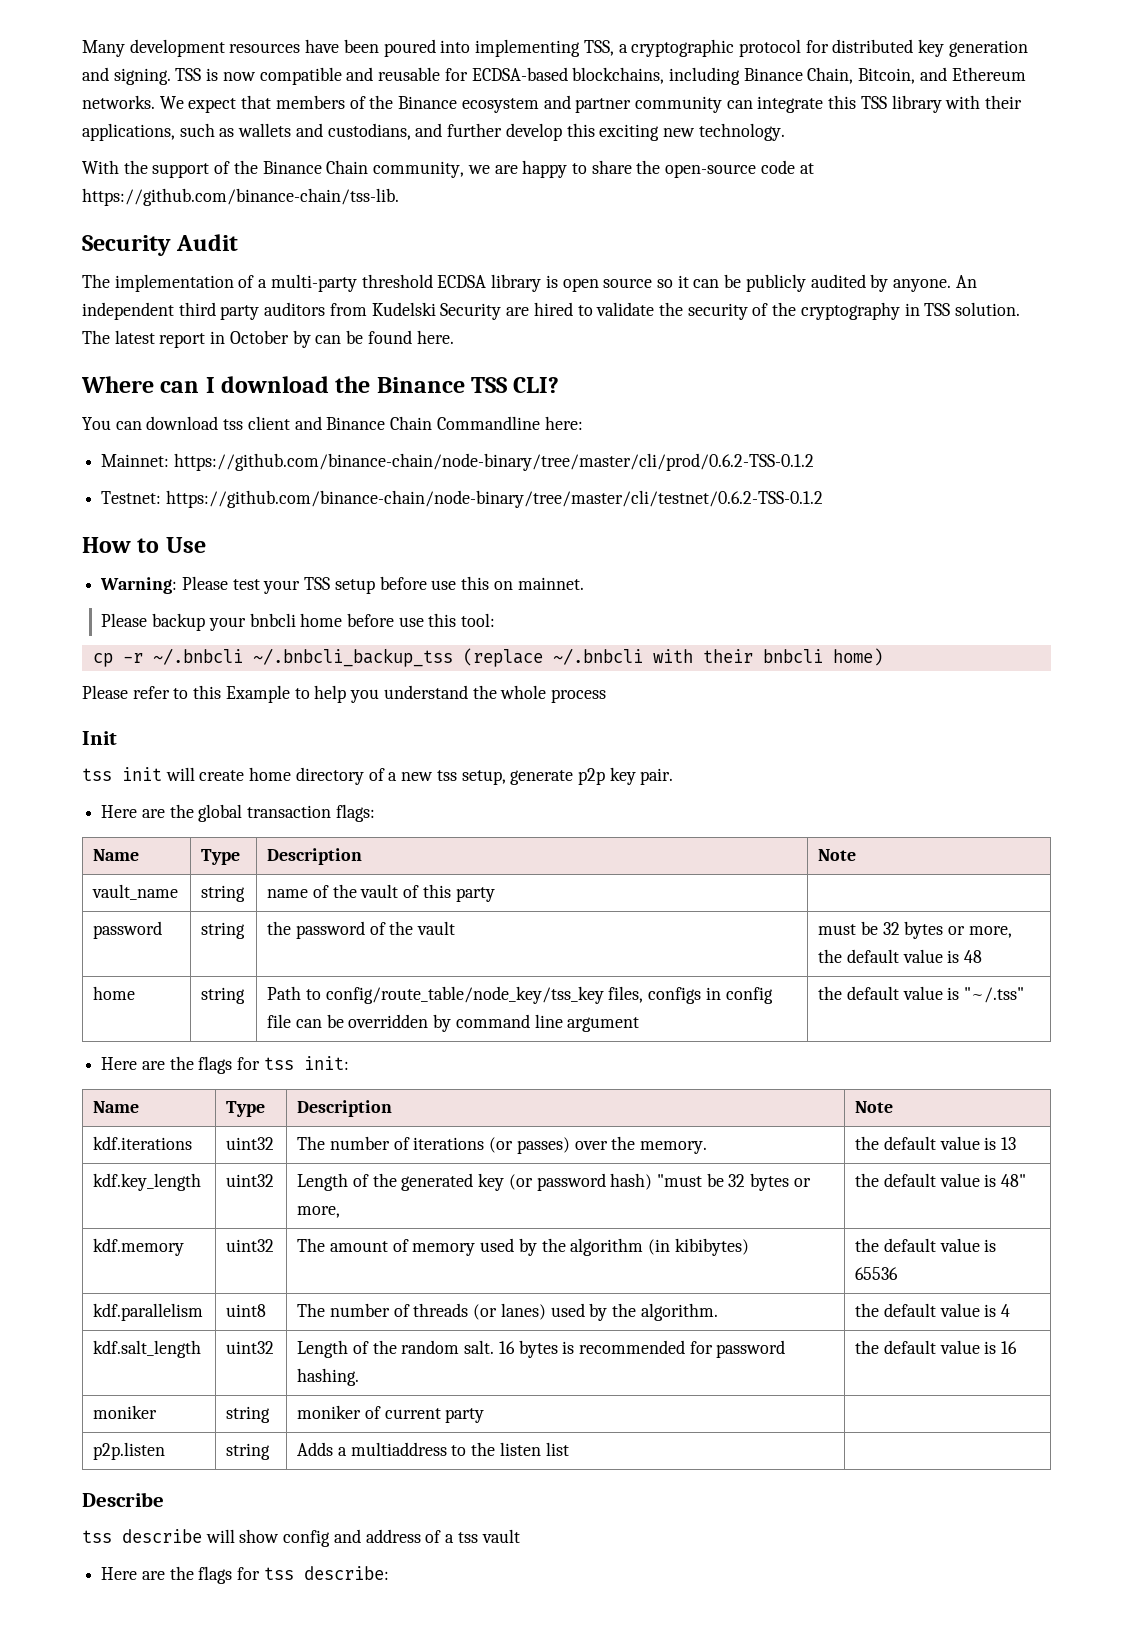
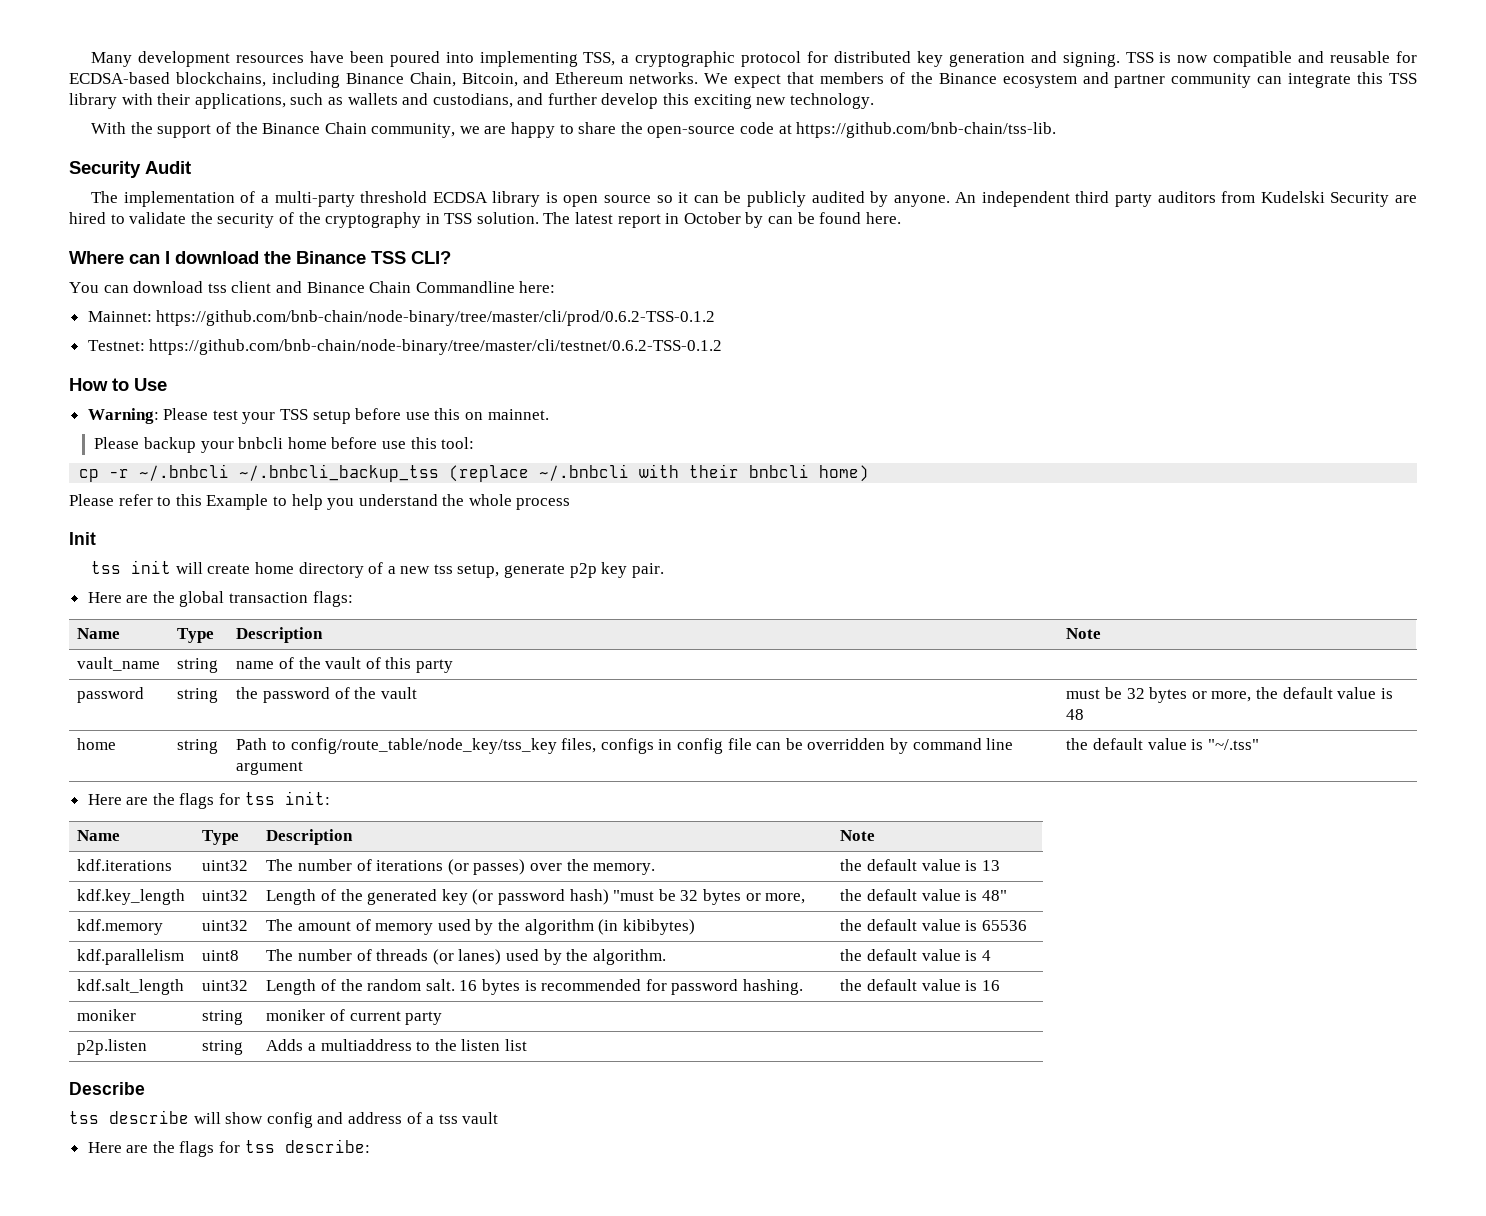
[82,188,399,206] https://github.com/binance-chain/tss-lib. -> [796,122,1057,138] https://github.com/bnb-chain/tss-lib.
[173,453,814,471] https://github.com/binance-chain/node-binary/tree/master/cli/prod/0.6.2-TSS-0.1.2 -> [156,310,716,326] https://github.com/bnb-chain/node-binary/tree/master/cli/prod/0.6.2-TSS-0.1.2
[165,490,823,508] https://github.com/binance-chain/node-binary/tree/master/cli/testnet/0.6.2-TSS-0.1.2 -> [149,339,723,355] https://github.com/bnb-chain/node-binary/tree/master/cli/testnet/0.6.2-TSS-0.1.2

